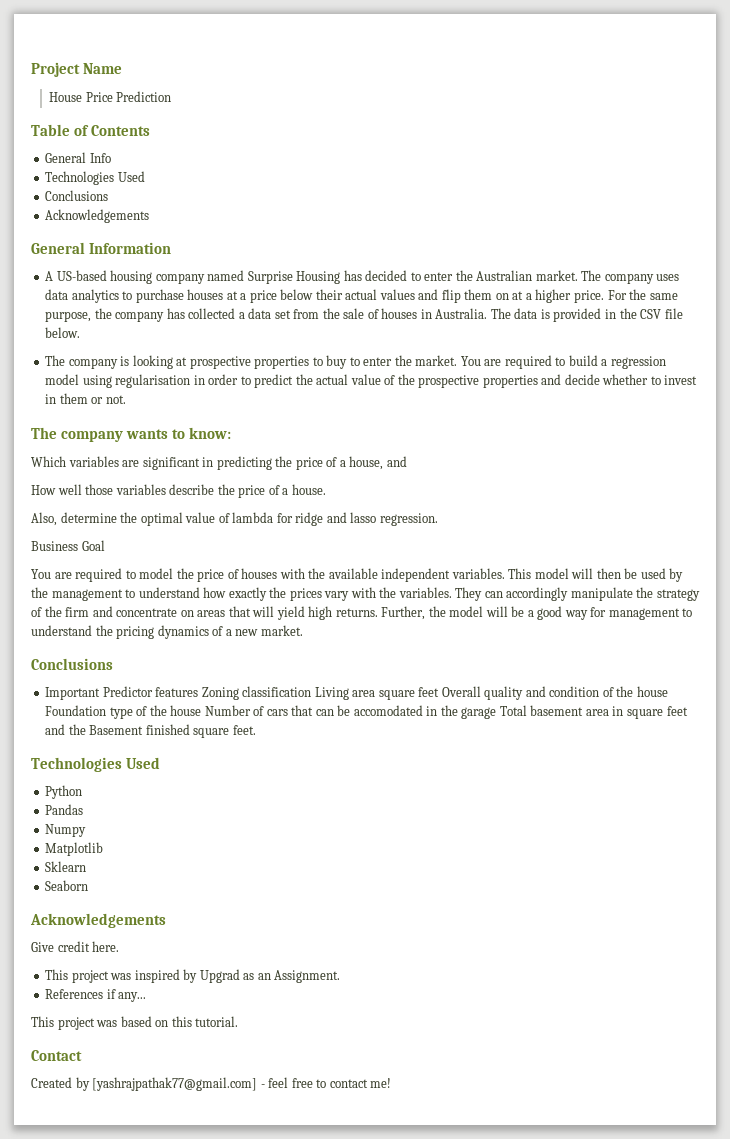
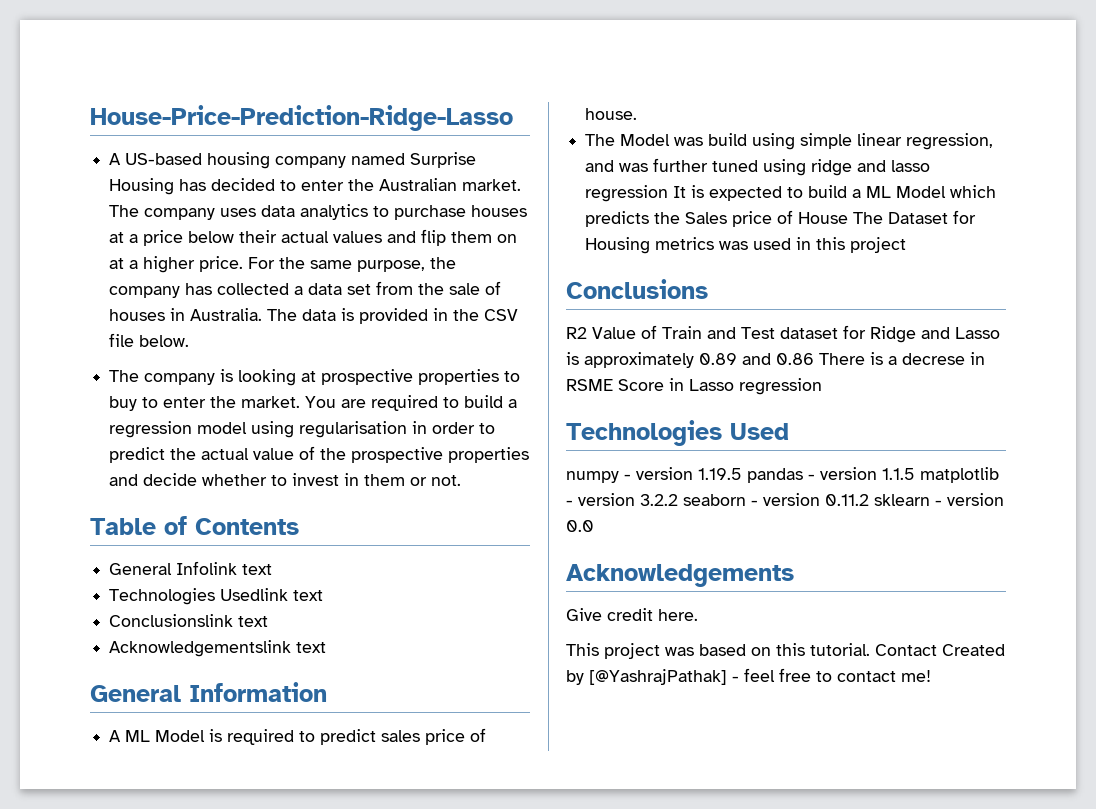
[31,62,123,77] [49,91,172,102] [31,124,150,136] [45,152,111,163] [45,171,145,185] [45,190,109,201] [45,209,150,223] [31,242,171,254] Project Name // House Price Prediction // Table of Contents // General Info // Technologies Used // Conclusions // Acknowledgements // General Information -> [90,105,513,131] House-Price-Prediction-Ridge-Lasso
[31,427,232,442] [31,456,407,470] [31,484,326,498] [31,512,438,526] [31,540,105,551] [31,568,684,582] [31,587,700,601] [31,606,693,620] [31,625,303,639] [31,658,113,670] [45,686,668,700] [45,705,688,719] [45,724,256,738] [31,757,160,772] [45,785,83,799] [45,804,84,815] [45,824,87,837] [45,842,104,856] [45,861,87,872] [45,880,89,891] [30,913,166,928] [31,941,120,952] [45,969,341,983] [45,989,147,1002] The company wants to know: // Which variables are significant in predicting the price of a house, and // How well those variables describe the price of a house. // Also, determine the optimal value of lambda for ridge and lasso regression. // Business Goal // You are required to model the price of houses with the available independent variables. This model will then be used by the management to understand how exactly the prices vary with the variables. They can accordingly manipulate the strategy of the firm and concentrate on areas that will yield high returns. Further, the model will be a good way for management to understand the pricing dynamics of a new market. // Conclusions // Important Predictor features Zoning classification Living area square feet Overall quality and condition of the house Foundation type of the house Number of cars that can be accomodated in the garage Total basement area in square feet and the Basement finished square feet. // Technologies Used // Python // Pandas // Numpy // Matplotlib // Sklearn // Seaborn // Acknowledgements // Give credit here. // This project was inspired by Upgrad as an Assignment. // References if any... -> [90,516,299,535] [109,561,273,575] [109,588,324,605] [109,614,269,627] [109,640,327,657] [90,682,327,702] [109,728,487,745] [585,108,638,120] [585,133,994,150] [585,158,931,176] [585,185,997,202] [585,210,977,227] [585,237,907,254] [566,279,708,299] [566,325,1000,343] [566,352,985,368] [566,378,822,395] [566,420,789,446] [566,467,999,483] [566,493,1004,506] [566,520,594,532] [566,564,794,587] [566,608,698,621] Table of Contents // General Infolink text // Technologies Usedlink text // Conclusionslink text // Acknowledgementslink text // General Information // A ML Model is required to predict sales price of house. // The Model was build using simple linear regression, and was further tuned using ridge and lasso regression It is expected to build a ML Model which predicts the Sales price of House The Dataset for Housing metrics was used in this project // Conclusions // R2 Value of Train and Test dataset for Ridge and Lasso is approximately 0.89 and 0.86 There is a decrese in RSME Score in Lasso regression // Technologies Used // numpy - version 1.19.5 pandas - version 1.1.5 matplotlib - version 3.2.2 seaborn - version 0.11.2 sklearn - version 0.0 // Acknowledgements // Give credit here.
(239, 1021) // -> (870, 649) none
(82, 1055) // -> (937, 650) none
[92,1077,258,1091] [yashrajpathak77@gmail.com] -> [589,669,727,685] [@YashrajPathak]

